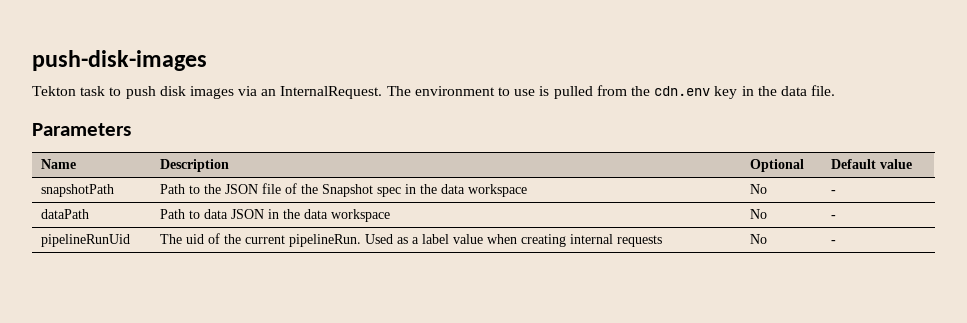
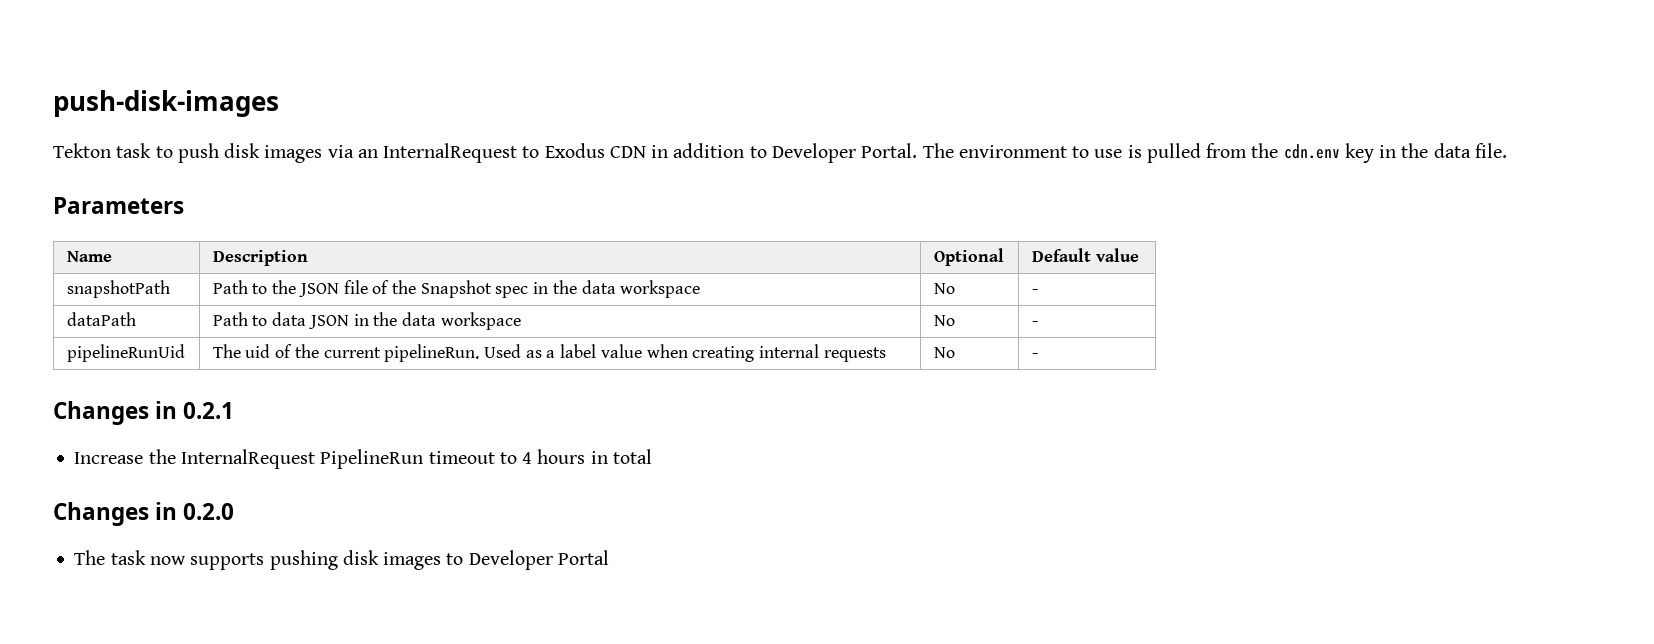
[280,86,383,99] InternalRequest. -> [383,143,918,163] InternalRequest to Exodus CDN in addition to Developer Portal.
(836, 242) none -> [53,401,235,425] [74,449,652,469] [53,502,235,526] [74,550,609,570] // Changes in 0.2.1 // Increase the InternalRequest PipelineRun timeout to 4 hours in total // Changes in 0.2.0 // The task now supports pushing disk images to Developer Portal

